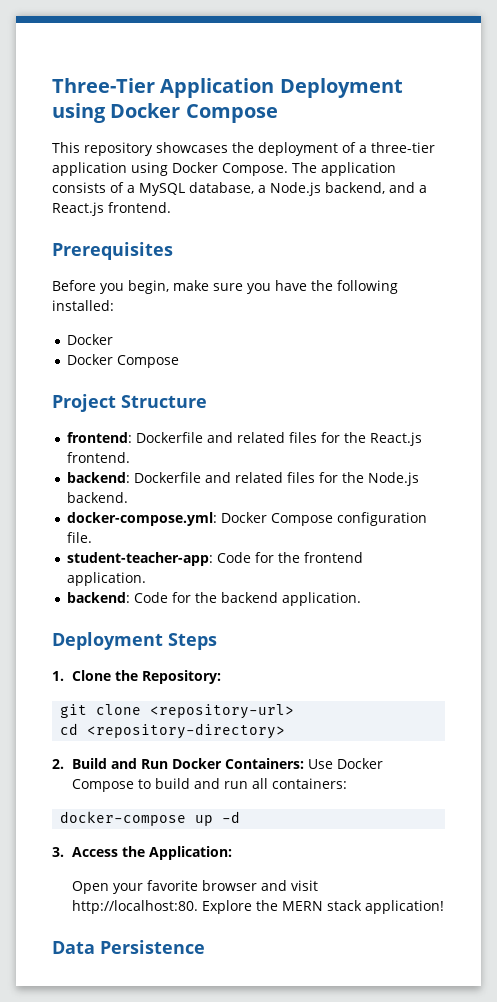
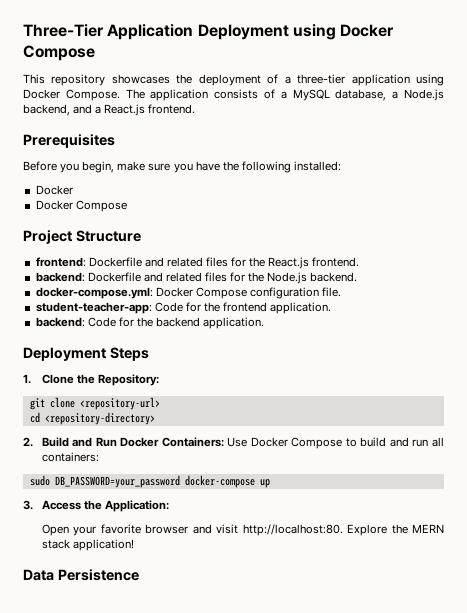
(347, 783) none -> [29,475,180,488] sudo DB_PASSWORD=your_password
[222,811,241,823] -d -> (270, 483) none

